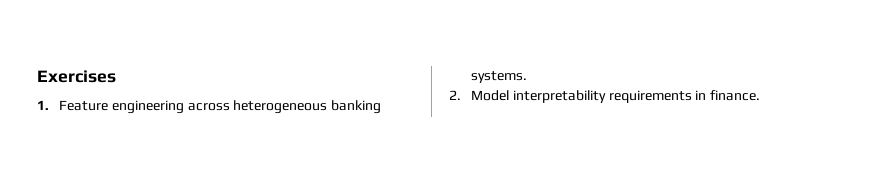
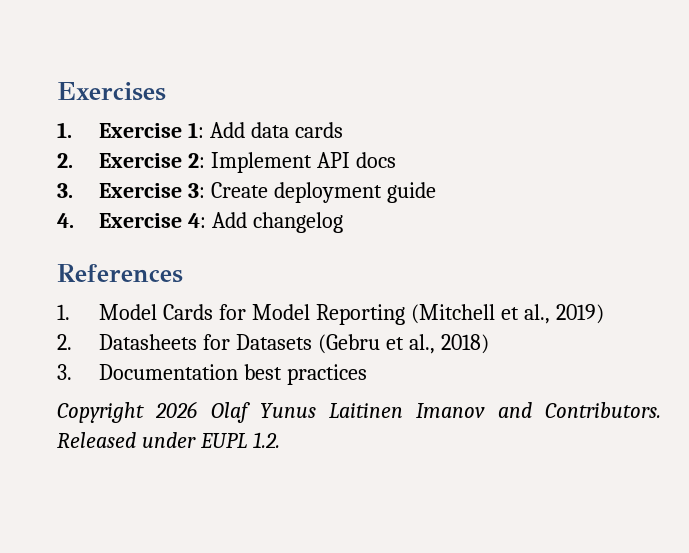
[58,100,382,114] [470,71,527,83] [449,90,761,103] Feature engineering across heterogeneous banking systems. // 2. Model interpretability requirements in finance. -> [99,122,343,138] [57,152,396,173] [57,182,436,203] [57,212,343,233] [57,264,183,283] [57,304,604,325] [57,334,489,354] [57,364,367,385] [57,401,661,423] [57,432,280,448] Exercise 1: Add data cards // 2. Exercise 2: Implement API docs // 3. Exercise 3: Create deployment guide // 4. Exercise 4: Add changelog // References // 1. Model Cards for Model Reporting (Mitchell et al., 2019) // 2. Datasheets for Datasets (Gebru et al., 2018) // 3. Documentation best practices // Copyright 2026 Olaf Yunus Laitinen Imanov and Contributors. Released under EUPL 1.2.

